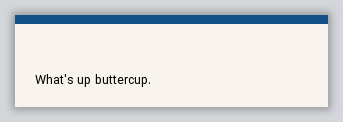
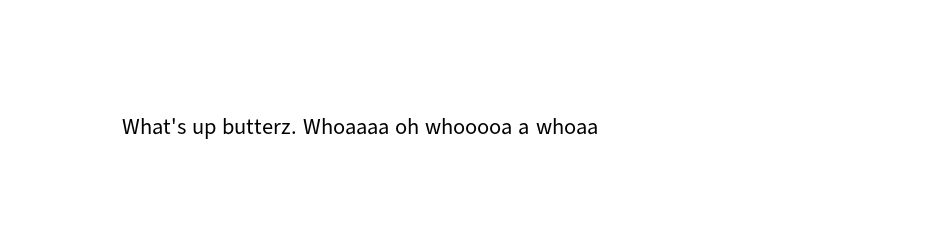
[94,74,151,87] buttercup. -> [222,118,598,135] butterz. Whoaaaa oh whooooa a whoaa

